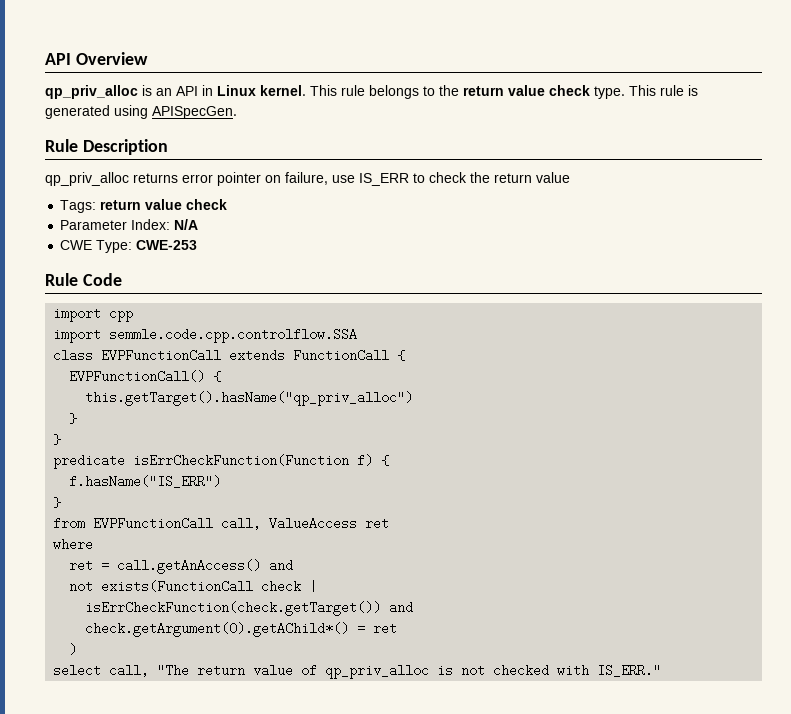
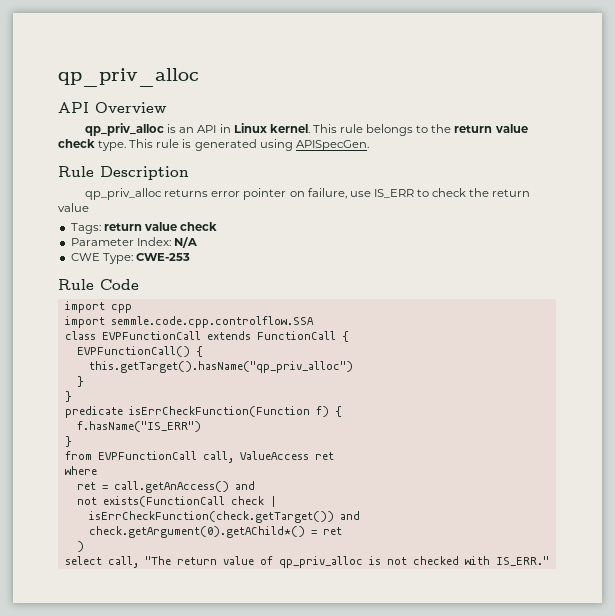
(45, 59) none -> [58,68,199,87] qp_priv_alloc //

